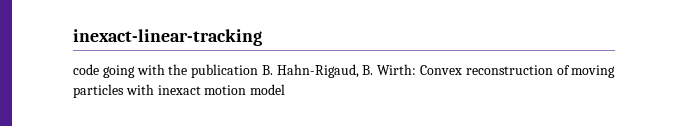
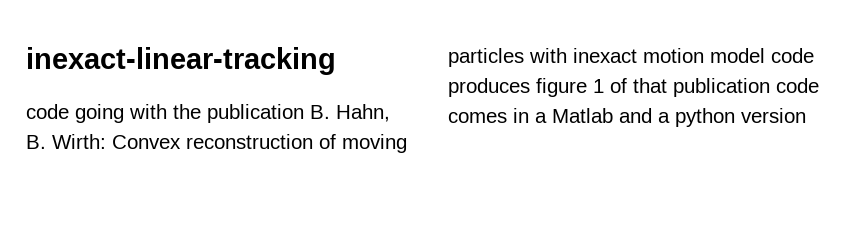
[276,64,359,78] Hahn-Rigaud, -> [336,104,390,122] Hahn,
(286, 89) none -> [771,48,814,63] [448,78,819,97] [448,108,806,127] code produces figure 1 of that publication code comes in a Matlab and a python version

